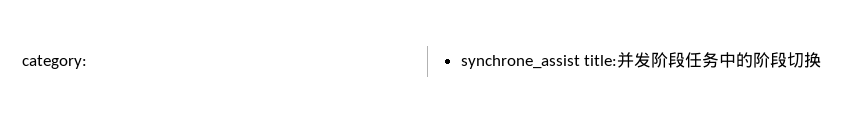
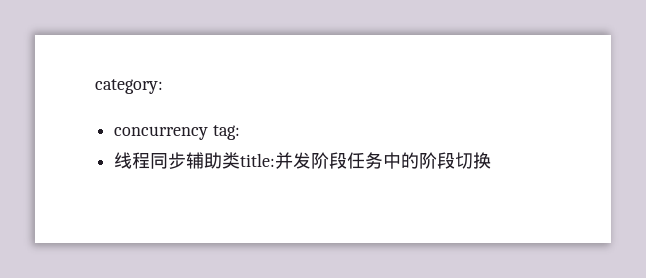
[460,55,580,69] synchrone_assist -> [114,125,240,140] [114,152,241,169] concurrency tag: // 线程同步辅助类

